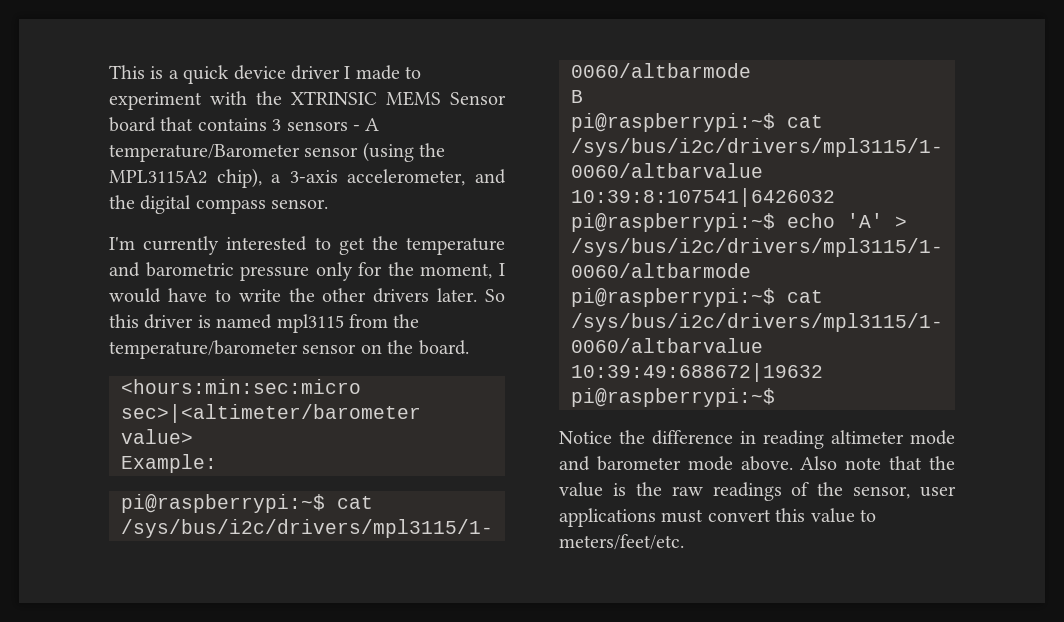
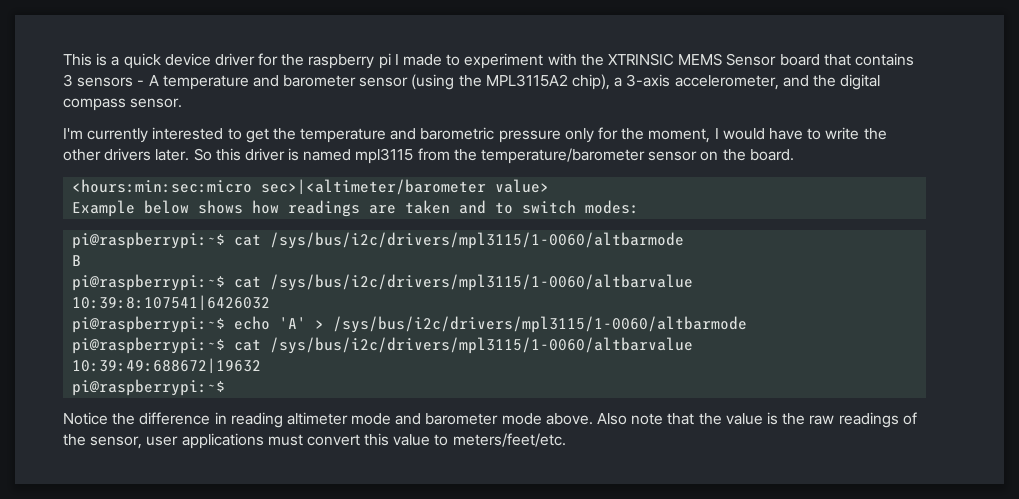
(340, 72) none -> [258,53,391,69] for the raspberry pi
[109,144,300,162] temperature/Barometer -> [162,75,357,90] temperature and barometer
[121,454,217,473] Example: -> [72,200,640,217] Example below shows how readings are taken and to switch modes:

